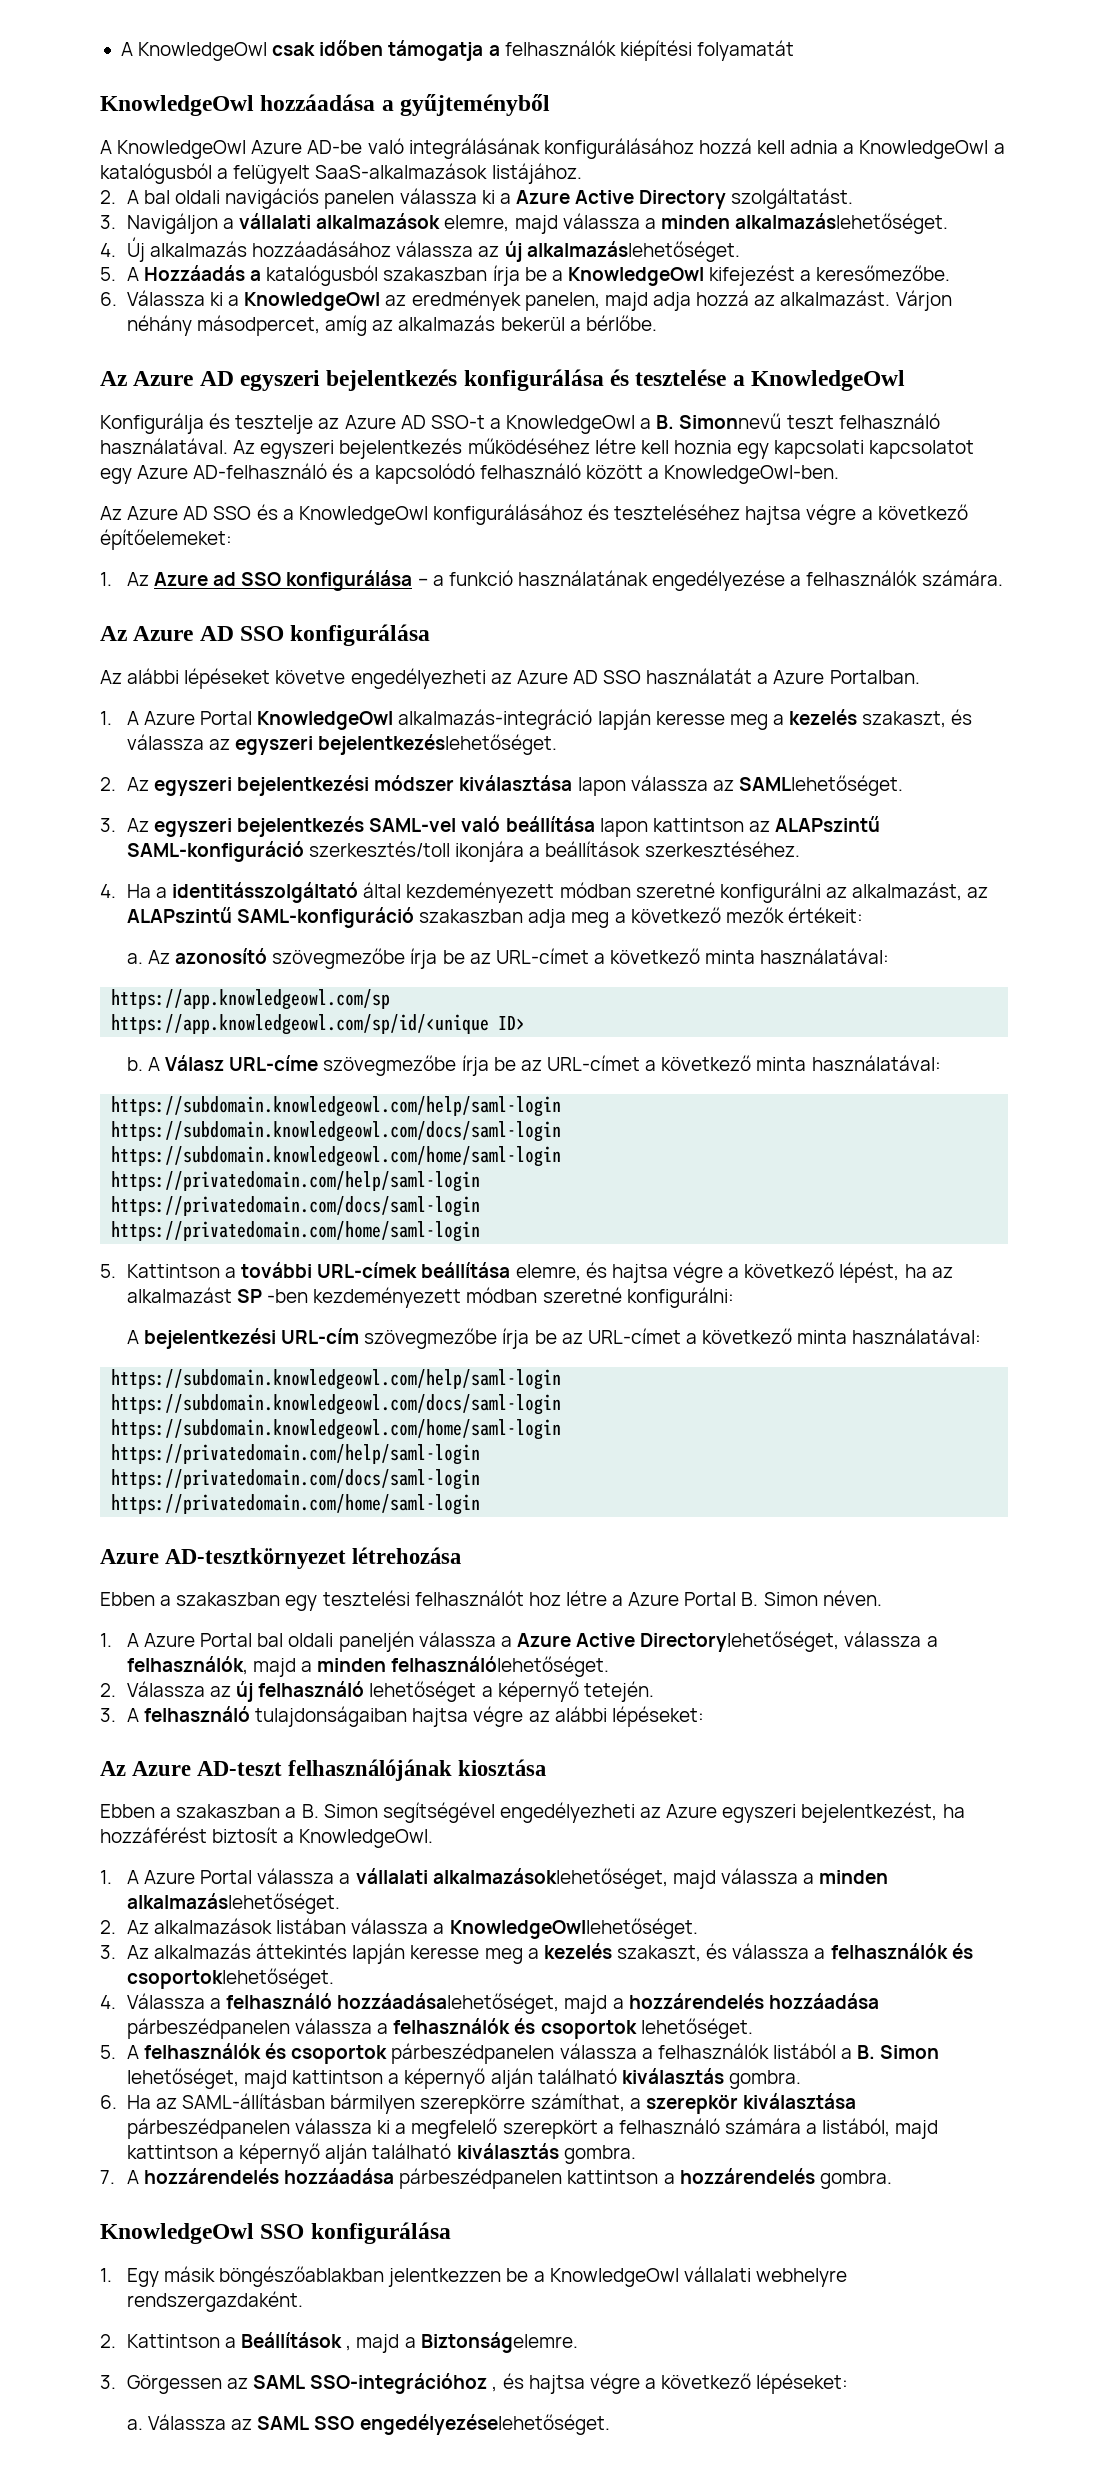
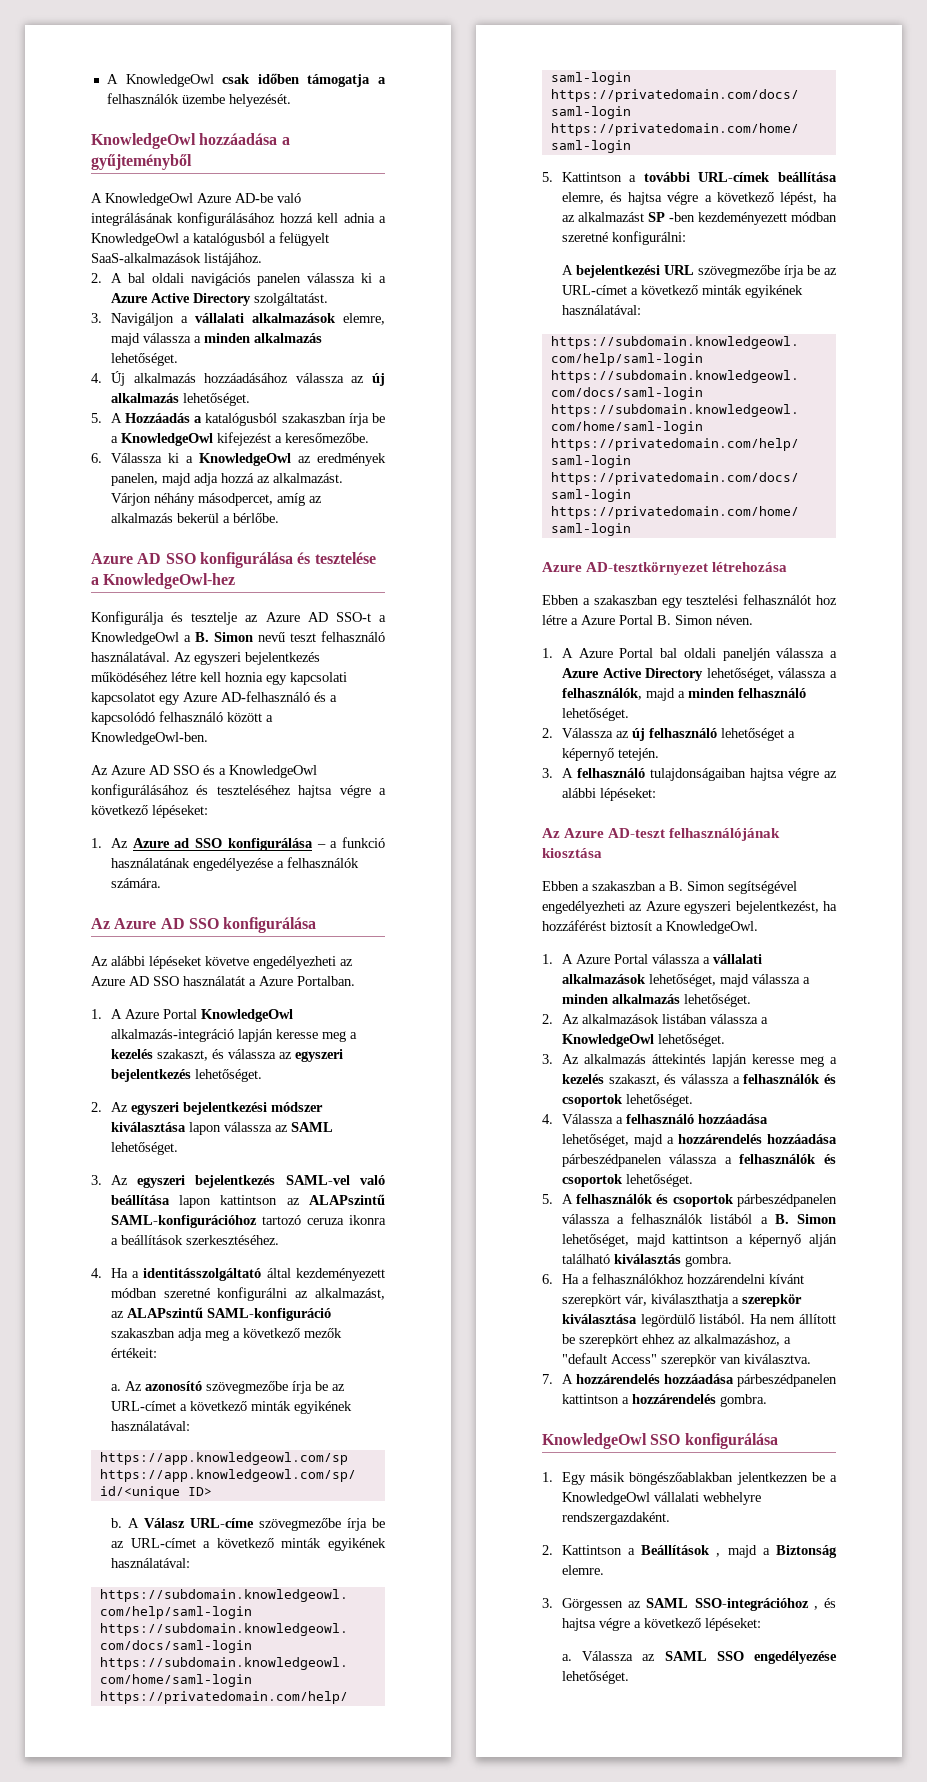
[619,40,794,61] kiépítési folyamatát -> [181,94,291,107] üzembe helyezését.
[735,213,949,234] alkalmazáslehetőséget. -> [253,333,322,343] [110,353,178,366] alkalmazás lehetőséget.
[526,241,740,262] alkalmazáslehetőséget. -> [110,393,250,406] alkalmazás lehetőséget.
[100,369,458,391] Az Azure AD egyszeri bejelentkezés -> [91,553,196,564] Azure AD SSO
[751,370,906,391] KnowledgeOwl -> [103,573,236,589] KnowledgeOwl-hez
[679,413,782,429] Simonnevű -> [214,632,285,642] Simon nevű
[100,529,232,550] építőelemeket: -> [152,805,208,818] lépéseket:
[318,734,558,755] bejelentkezéslehetőséget. -> [110,1069,262,1082] bejelentkezés lehetőséget.
[738,775,903,796] SAMLlehetőséget. -> [290,1122,333,1132] [110,1142,178,1155] SAML lehetőséget.
[126,841,525,862] SAML-konfiguráció szerkesztés/toll ikonjára -> [110,1215,386,1228] SAML-konfigurációhoz tartozó ceruza ikonra
[705,950,756,964] minta -> [250,1401,352,1414] minták egyikének
[756,1057,807,1071] minta -> [281,1538,386,1551] minták egyikének
[281,1328,848,1349] URL-cím szövegmezőbe írja be az URL-címet a következő minta -> [663,265,837,278] [561,285,803,298] URL szövegmezőbe írja be az URL-címet a következő minták egyikének
[640,1631,840,1652] Directorylehetőséget, -> [645,668,774,681] Directory lehetőséget,
[391,1656,610,1677] felhasználólehetőséget. -> [737,688,806,698] [561,708,629,721] felhasználó lehetőséget.
[432,1868,889,1889] [126,1893,340,1914] alkalmazásoklehetőséget, majd válassza a minden alkalmazáslehetőséget. -> [561,974,810,987] [561,994,751,1007] alkalmazások lehetőséget, majd válassza a minden alkalmazás lehetőséget.
[449,1918,698,1939] KnowledgeOwllehetőséget. -> [561,1034,725,1047] KnowledgeOwl lehetőséget.
[126,1968,334,1989] csoportoklehetőséget. -> [561,1094,693,1107] csoportok lehetőséget.
[337,1993,560,2014] hozzáadásalehetőséget, -> [697,1114,768,1124] [561,1134,629,1147] hozzáadása lehetőséget,
[156,2093,856,2114] [126,2118,939,2139] [126,2143,636,2164] az SAML-állításban bármilyen szerepkörre számíthat, a szerepkör kiválasztása párbeszédpanelen válassza ki a megfelelő szerepkört a felhasználó számára a listából, majd kattintson a képernyő alján található kiválasztás gombra. -> [581,1273,804,1284] [561,1294,802,1307] [561,1314,836,1327] [561,1334,791,1347] [561,1353,811,1367] a felhasználókhoz hozzárendelni kívánt szerepkört vár, kiválaszthatja a szerepkör kiválasztása legördülő listából. Ha nem állított be szerepkört ehhez az alkalmazáshoz, a "default Access" szerepkör van kiválasztva.
[420,2332,578,2353] Biztonságelemre. -> [776,1545,837,1558] [561,1565,604,1575] Biztonság elemre.
[359,2414,610,2435] engedélyezéselehetőséget. -> [754,1651,837,1664] [561,1671,629,1684] engedélyezése lehetőséget.

